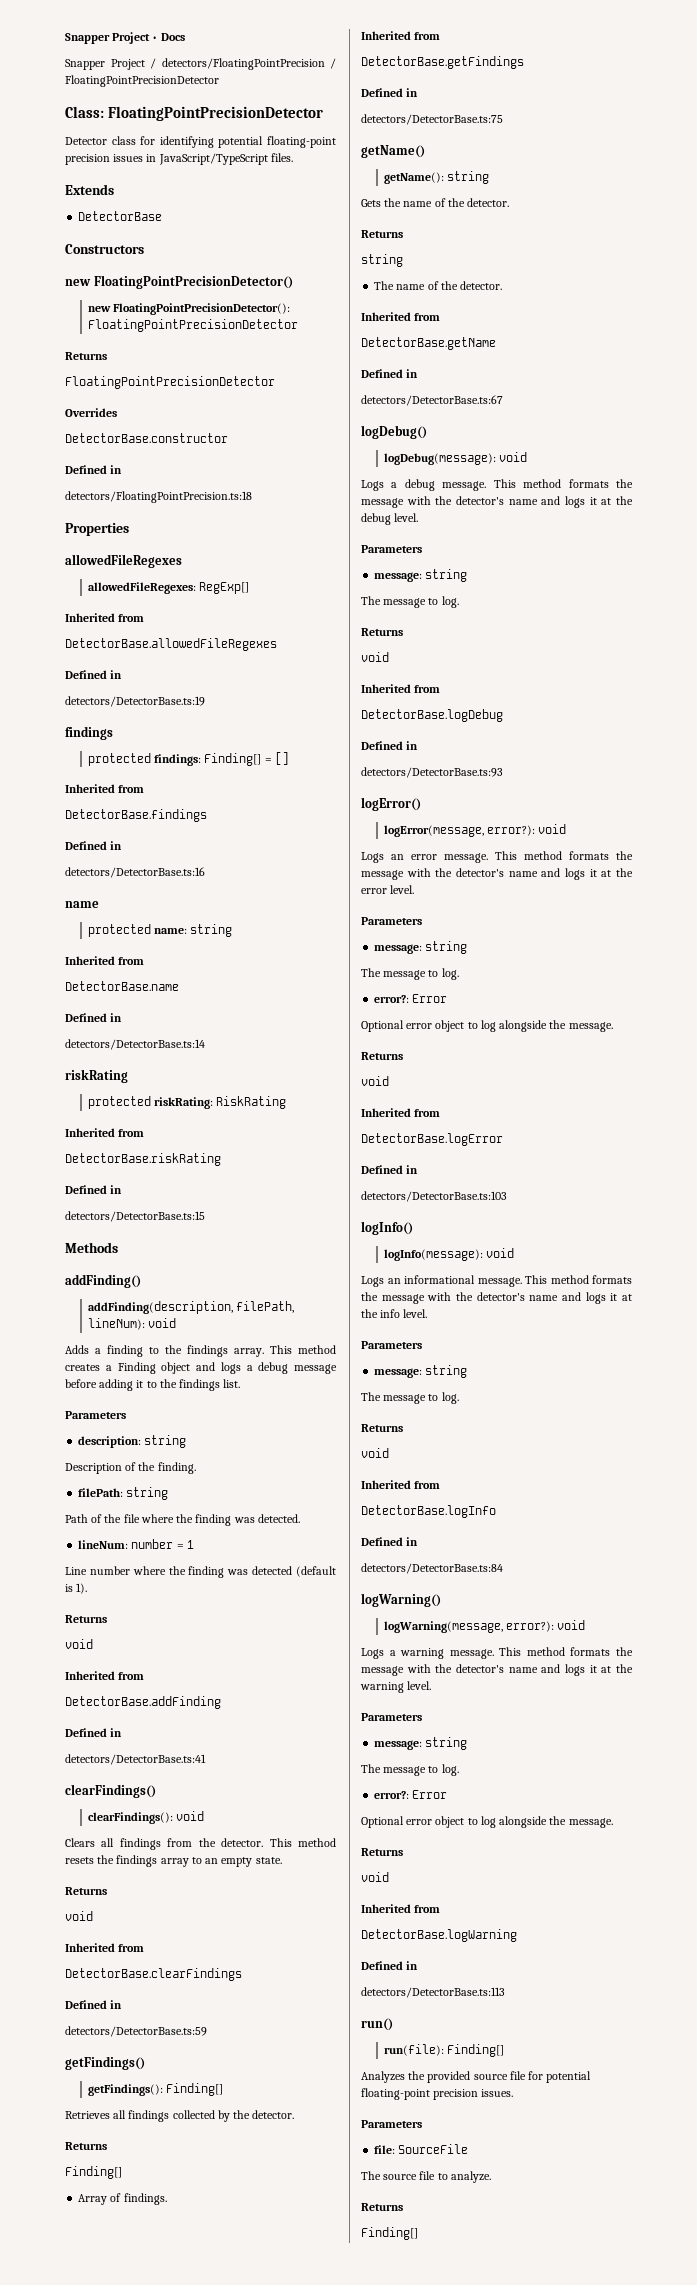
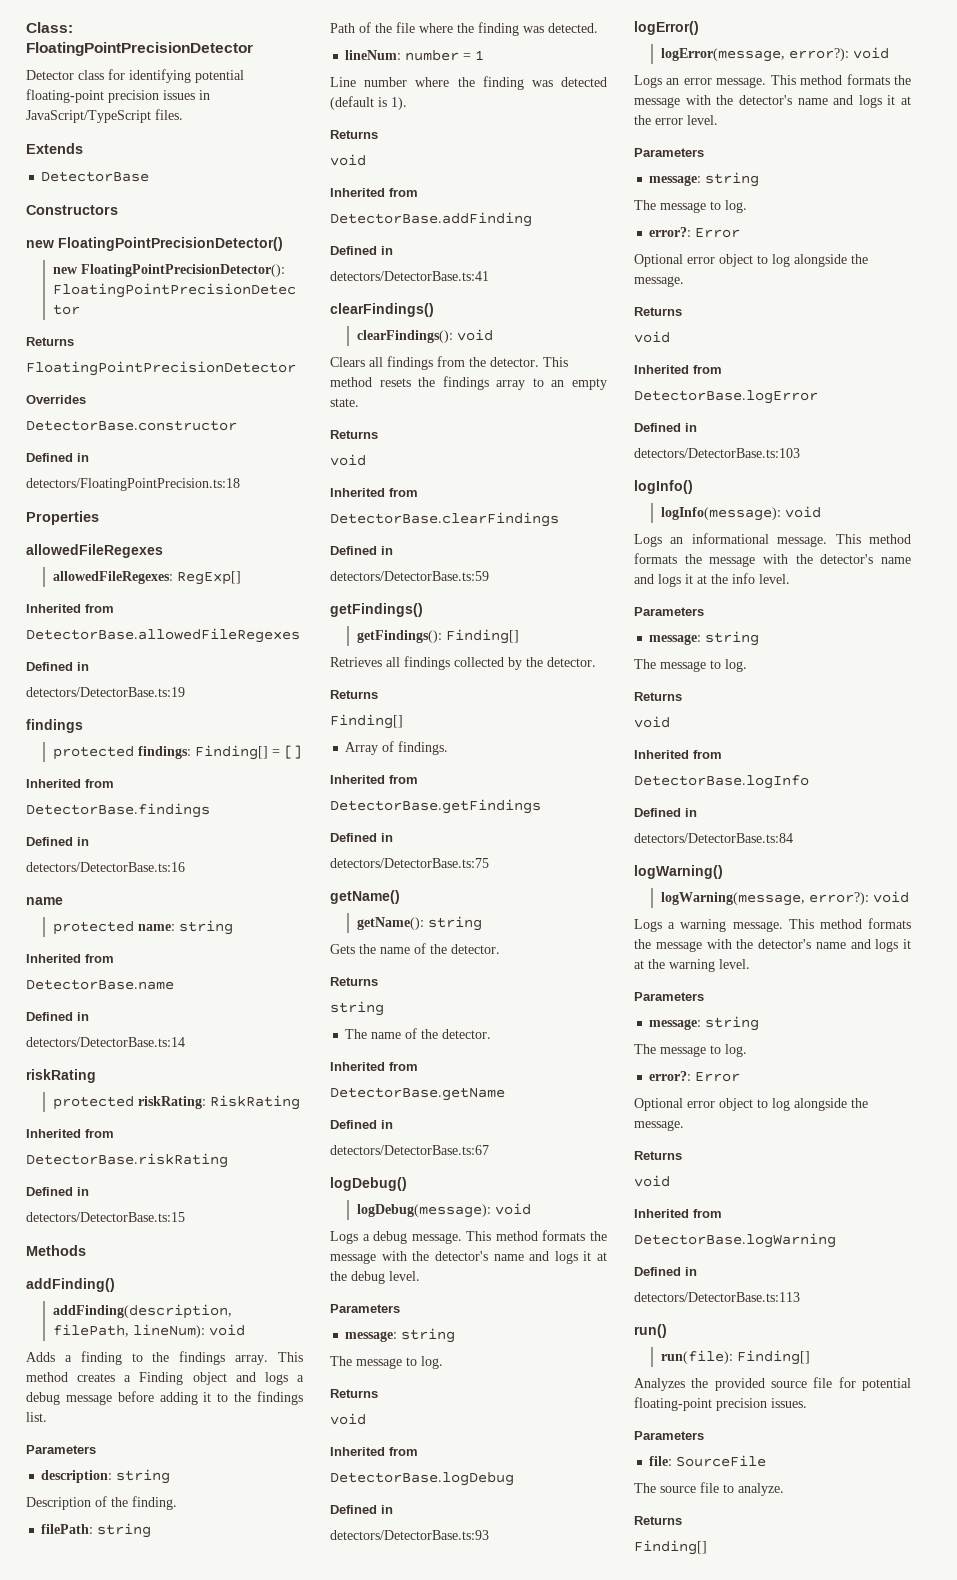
[65,32,185,44] [65,58,336,70] [65,75,219,87] Snapper Project • Docs // Snapper Project / detectors/FloatingPointPrecision / FloatingPointPrecisionDetector // -> (26, 27) none

